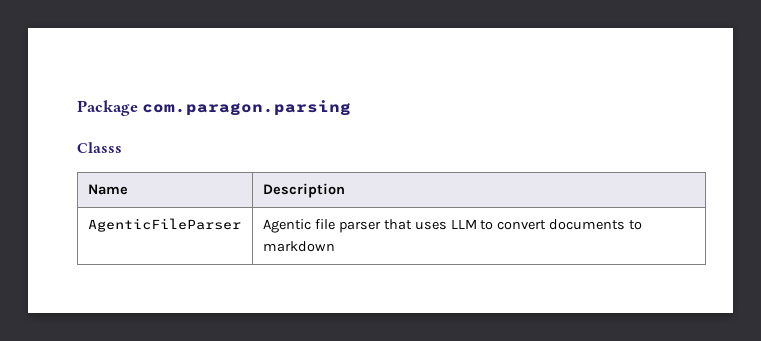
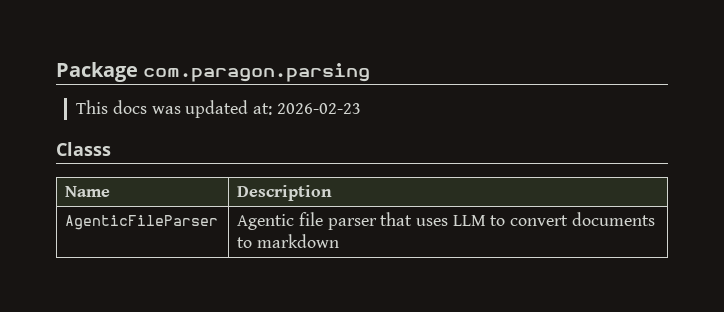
(352, 108) none -> [76,100,361,118] // This docs was updated at: 2026-02-23

